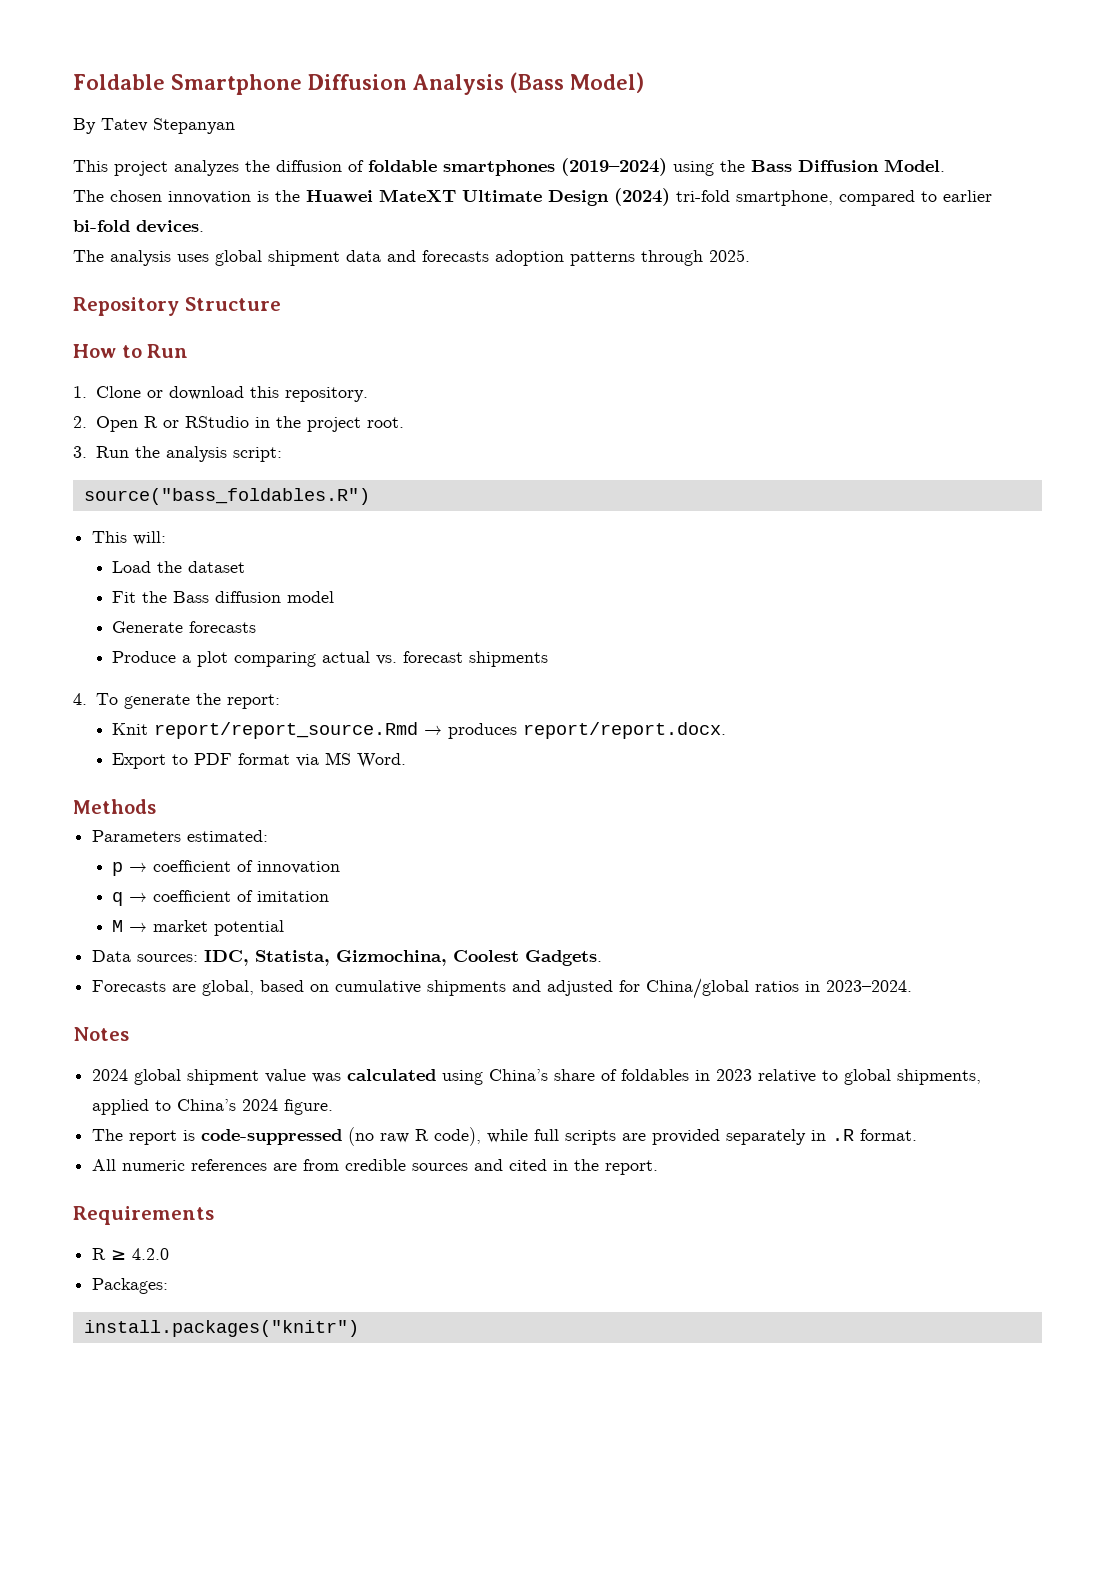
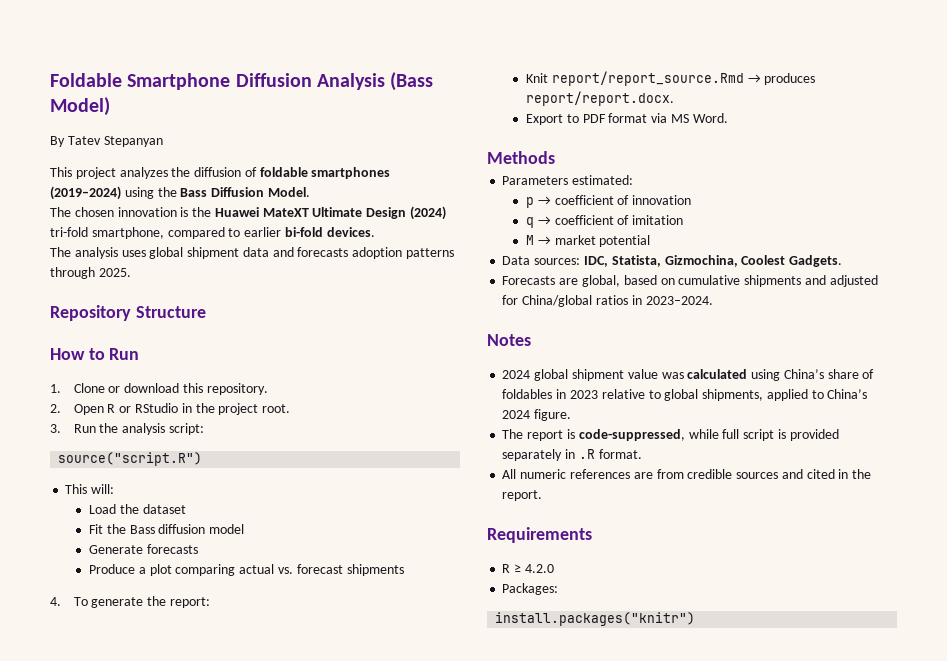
[83,488,370,505] source("bass_foldables.R") -> [58,452,203,466] source("script.R")
[201,1127,647,1146] code-suppressed (no raw R code), while full scripts are -> [578,429,786,441] code-suppressed, while full script is

